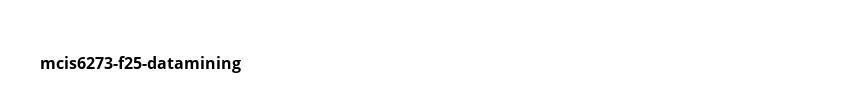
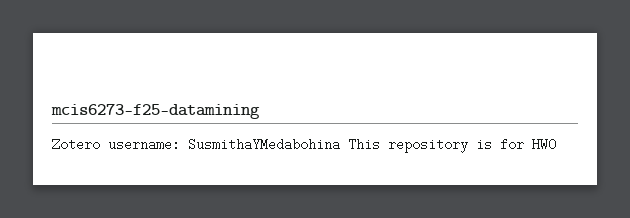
(241, 64) none -> [52,138,556,153] // Zotero username: SusmithaYMedabohina This repository is for HW0

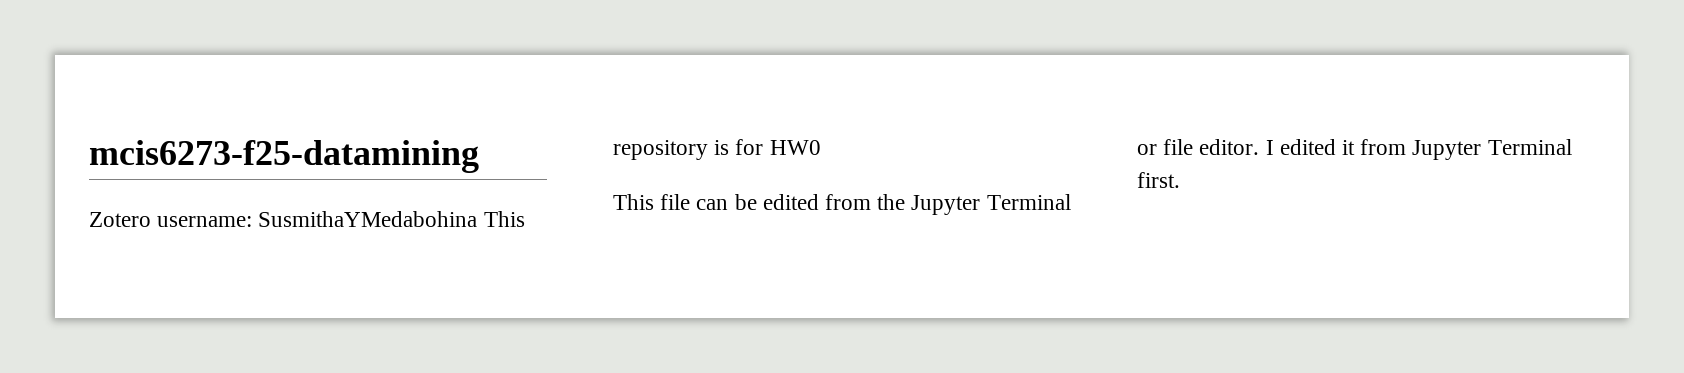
(556, 144) none -> [613,194,1071,215] [1137,139,1572,160] [1137,172,1180,188] // This file can be edited from the Jupyter Terminal or file editor. I edited it from Jupyter Terminal first.

